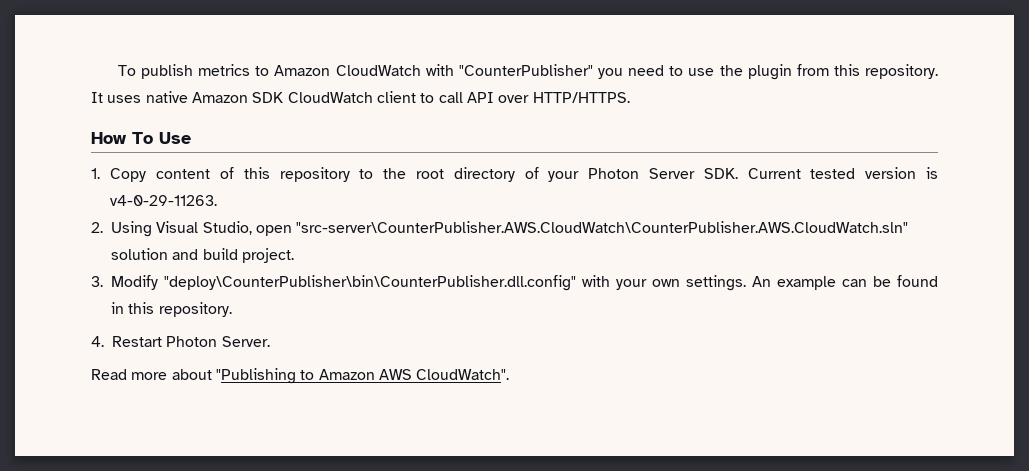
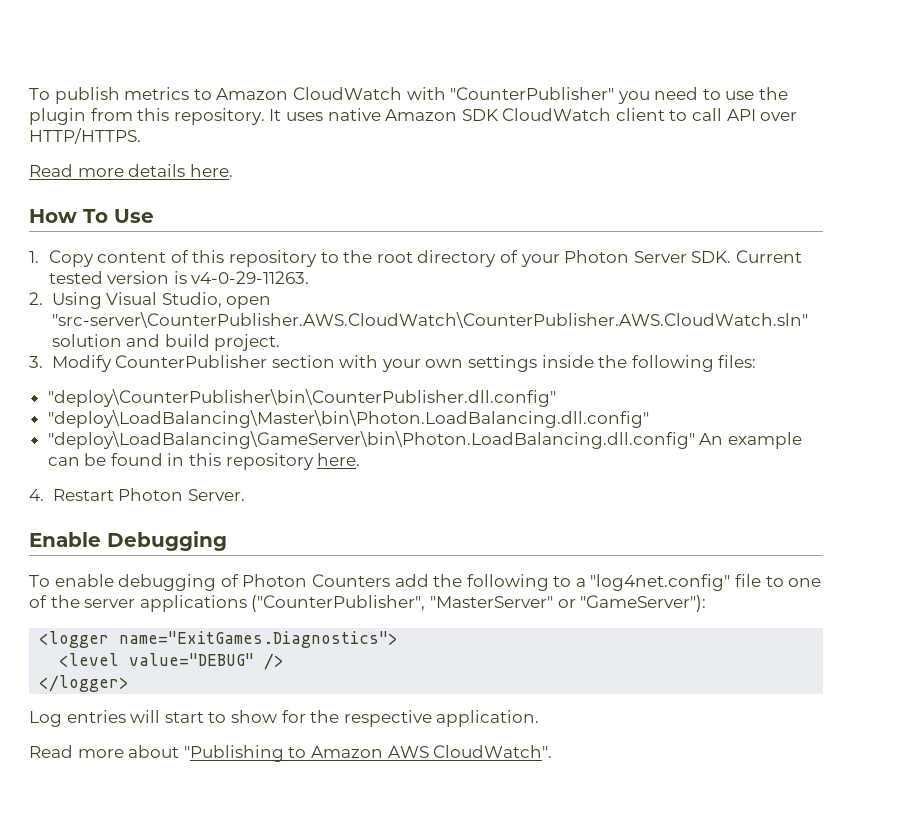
(630, 97) none -> [29,164,233,177] // Read more details here.
[164,275,576,291] "deploy\CounterPublisher\bin\CounterPublisher.dll.config" -> [115,355,335,368] CounterPublisher section
[686,275,746,291] settings. -> [468,355,757,372] [47,389,556,407] [47,410,649,428] [47,431,695,449] settings inside the following files: // "deploy\CounterPublisher\bin\CounterPublisher.dll.config" // "deploy\LoadBalancing\Master\bin\Photon.LoadBalancing.dll.config" // "deploy\LoadBalancing\GameServer\bin\Photon.LoadBalancing.dll.config"
[158,302,232,317] repository. -> [225,453,361,470] repository here.
(270, 341) none -> [29,531,227,551] [29,574,822,591] [29,595,707,612] [39,631,399,648] [59,653,285,670] [39,675,130,692] [29,710,540,727] // Enable Debugging // To enable debugging of Photon Counters add the following to a "log4net.config" file to one of the server applications ("CounterPublisher", "MasterServer" or "GameServer"): // <logger name="ExitGames.Diagnostics"> // <level value="DEBUG" /> // </logger> // Log entries will start to show for the respective application.

